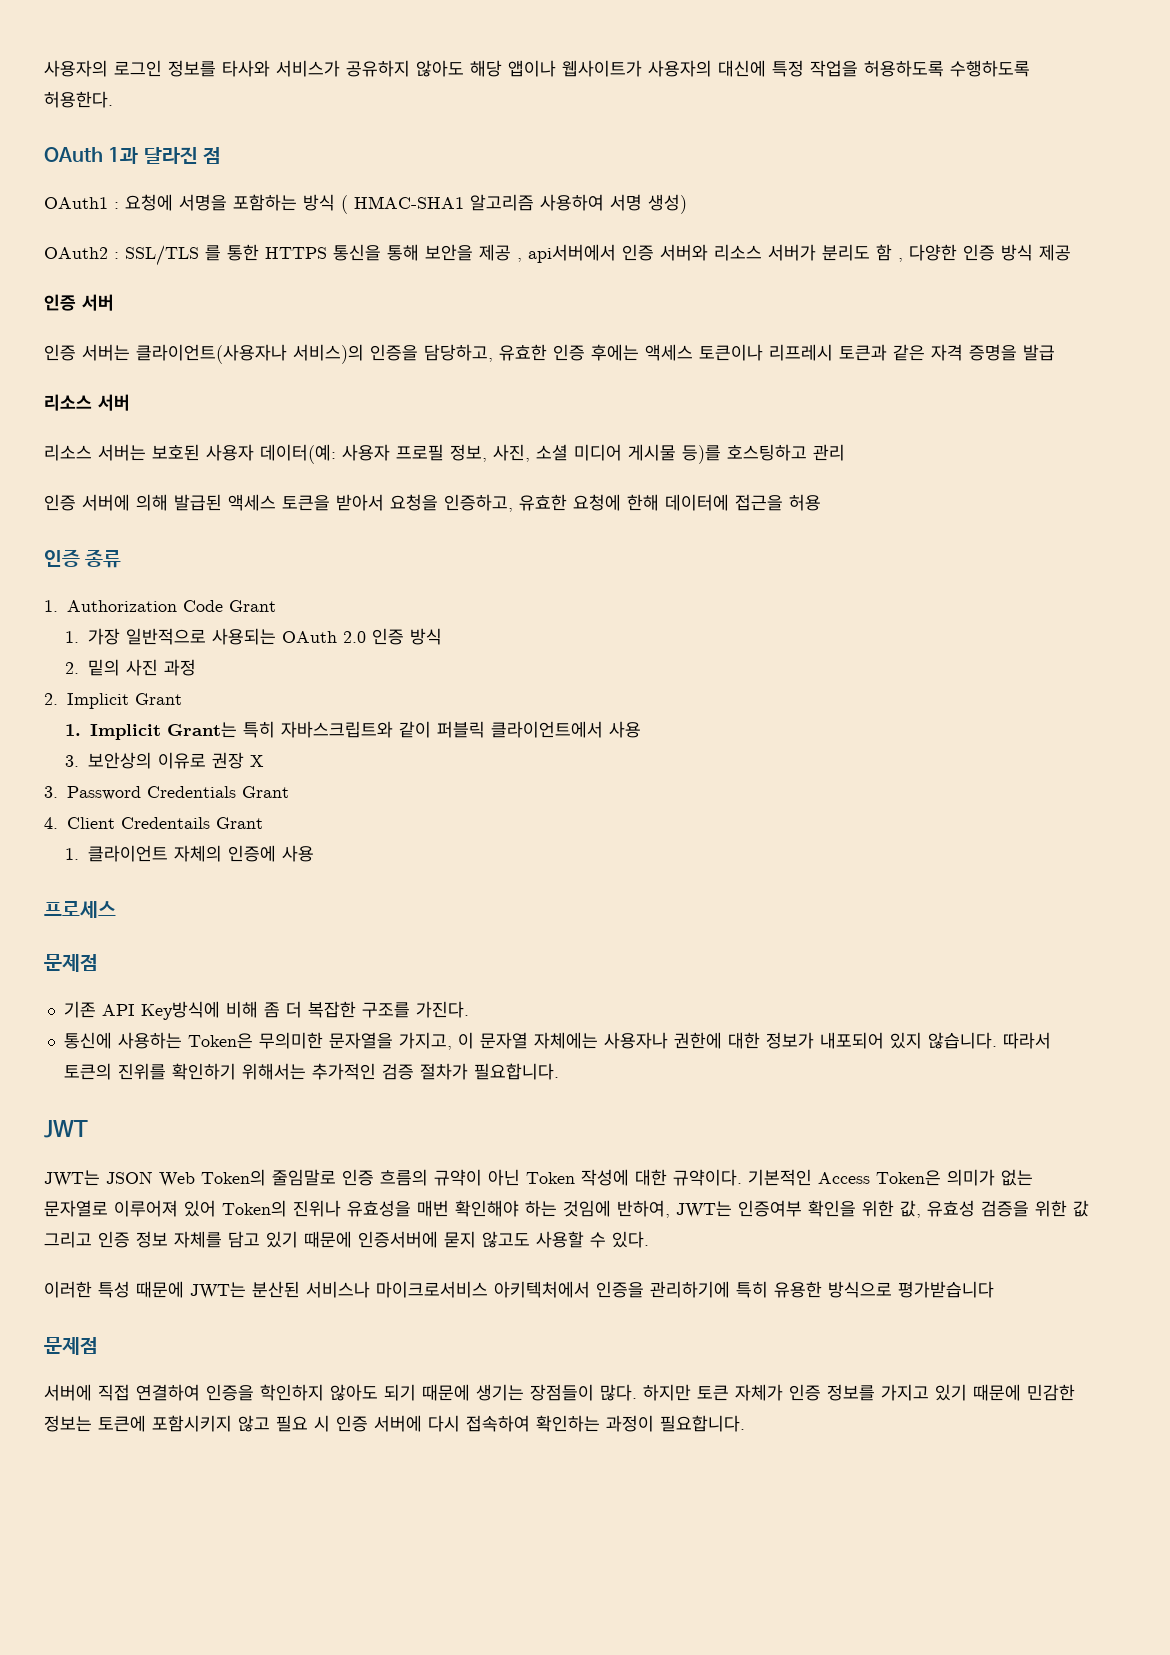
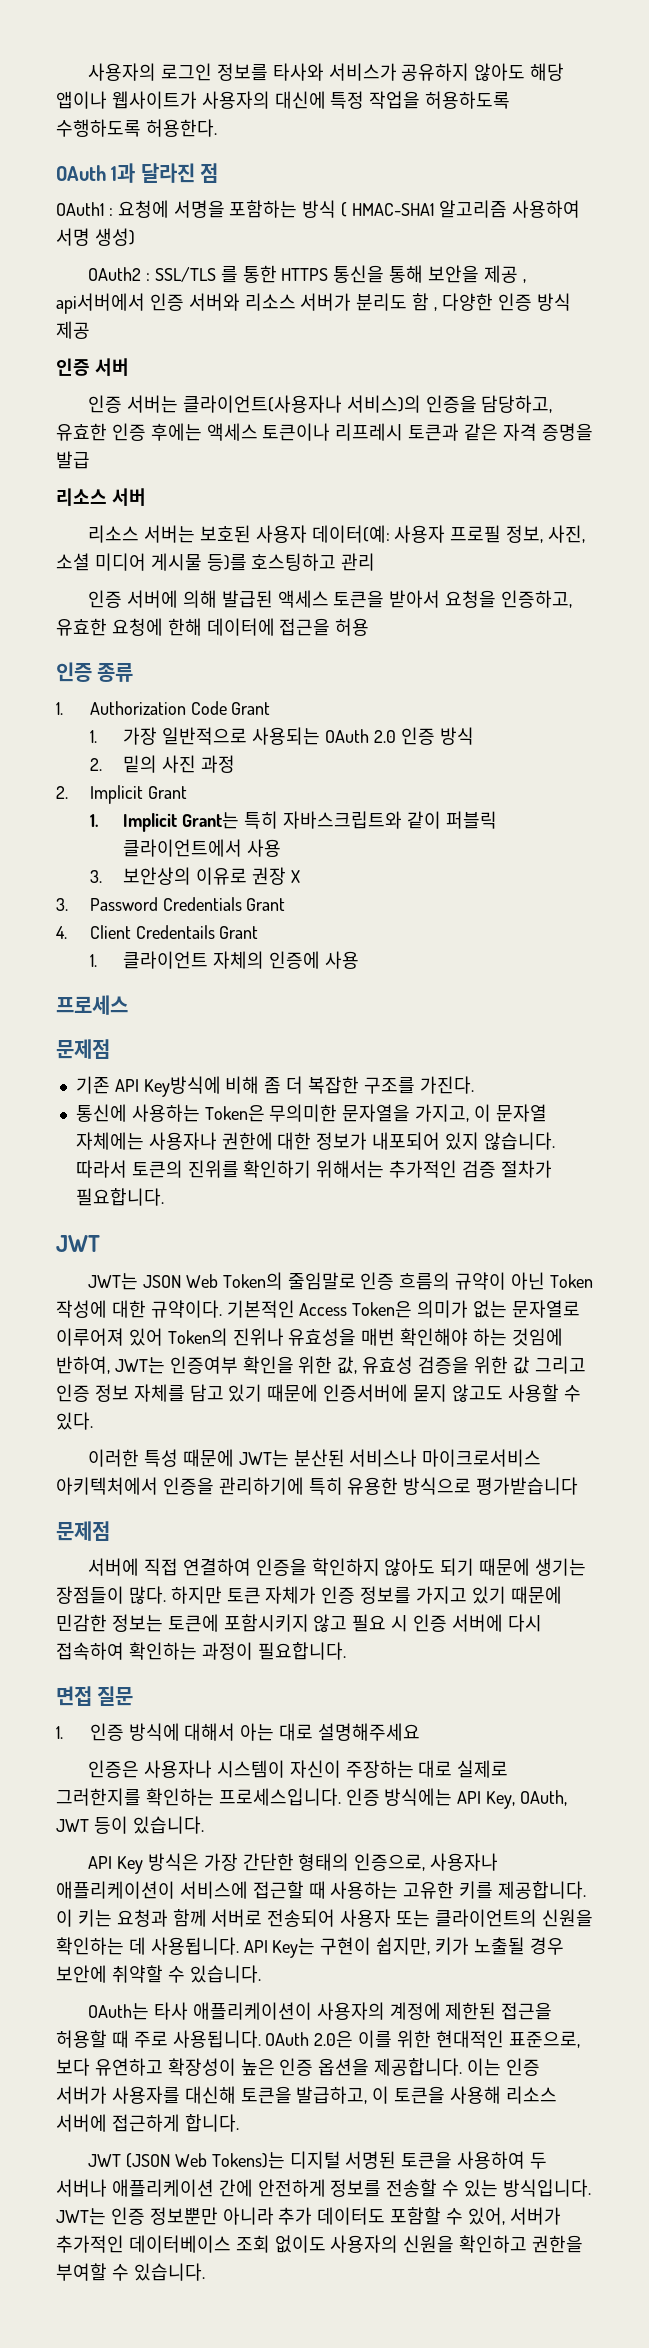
(745, 1423) none -> [56,1686,134,1706] [56,1723,420,1741] [88,1760,509,1778] [56,1788,568,1809] [56,1816,204,1834] [88,1853,499,1874] [56,1881,587,1899] [56,1909,593,1927] [56,1937,564,1958] [56,1965,261,1983] [88,2002,553,2020] [56,2030,580,2048] [56,2058,540,2076] [56,2086,557,2104] [56,2114,239,2132] [88,2151,547,2169] [56,2179,591,2197] [56,2207,561,2225] [56,2235,584,2253] [56,2263,205,2281] // 면접 질문 // 1. 인증 방식에 대해서 아는 대로 설명해주세요 // 인증은 사용자나 시스템이 자신이 주장하는 대로 실제로 그러한지를 확인하는 프로세스입니다. 인증 방식에는 API Key, OAuth, JWT 등이 있습니다. // API Key 방식은 가장 간단한 형태의 인증으로, 사용자나 애플리케이션이 서비스에 접근할 때 사용하는 고유한 키를 제공합니다. 이 키는 요청과 함께 서버로 전송되어 사용자 또는 클라이언트의 신원을 확인하는 데 사용됩니다. API Key는 구현이 쉽지만, 키가 노출될 경우 보안에 취약할 수 있습니다. // OAuth는 타사 애플리케이션이 사용자의 계정에 제한된 접근을 허용할 때 주로 사용됩니다. OAuth 2.0은 이를 위한 현대적인 표준으로, 보다 유연하고 확장성이 높은 인증 옵션을 제공합니다. 이는 인증 서버가 사용자를 대신해 토큰을 발급하고, 이 토큰을 사용해 리소스 서버에 접근하게 합니다. // JWT (JSON Web Tokens)는 디지털 서명된 토큰을 사용하여 두 서버나 애플리케이션 간에 안전하게 정보를 전송할 수 있는 방식입니다. JWT는 인증 정보뿐만 아니라 추가 데이터도 포함할 수 있어, 서버가 추가적인 데이터베이스 조회 없이도 사용자의 신원을 확인하고 권한을 부여할 수 있습니다.

